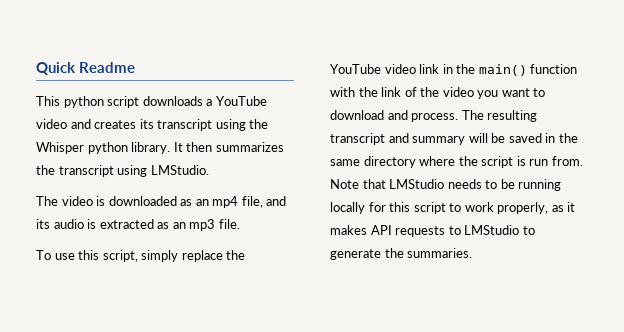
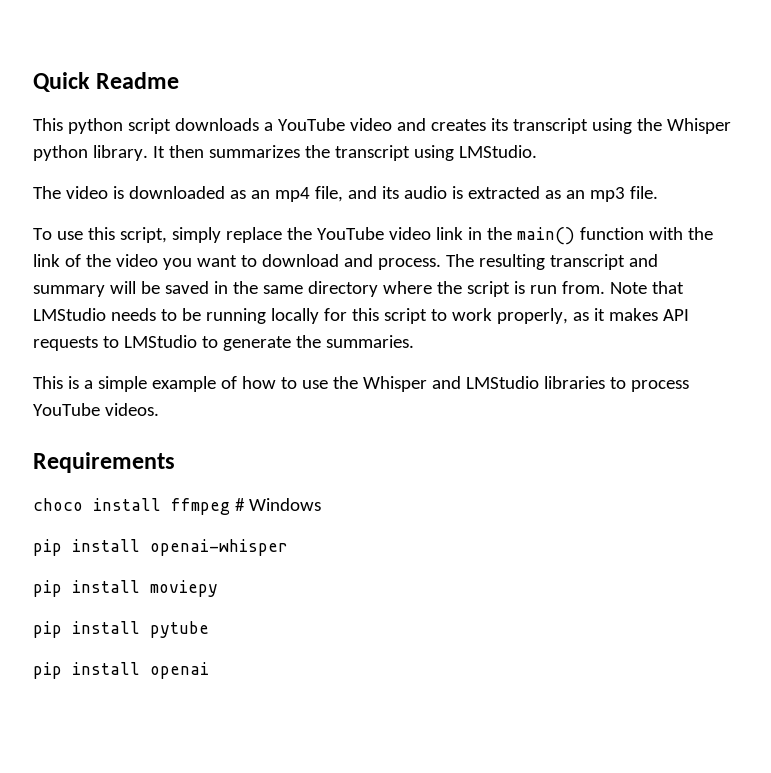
(473, 253) none -> [33,376,689,392] [33,403,159,416] [33,452,175,473] [33,498,321,515] [33,539,288,556] [33,580,218,597] [33,621,209,638] [33,662,209,679] // This is a simple example of how to use the Whisper and LMStudio libraries to process YouTube videos. // Requirements // choco install ffmpeg # Windows // pip install openai-whisper // pip install moviepy // pip install pytube // pip install openai

